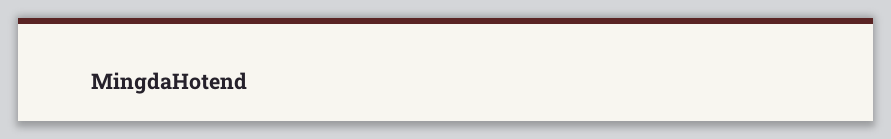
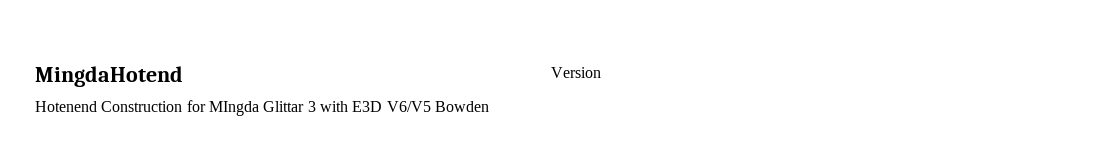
(247, 83) none -> [35,100,489,116] [551,67,601,78] // Hotenend Construction for MIngda Glittar 3 with E3D V6/V5 Bowden Version

